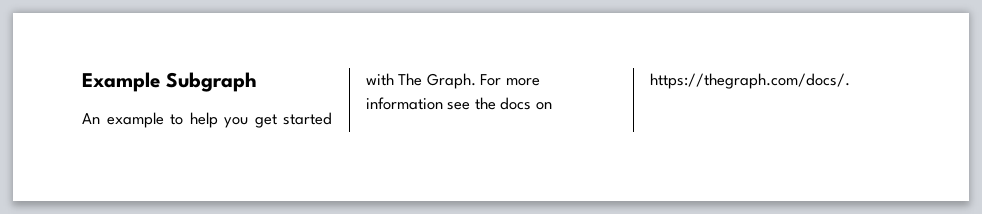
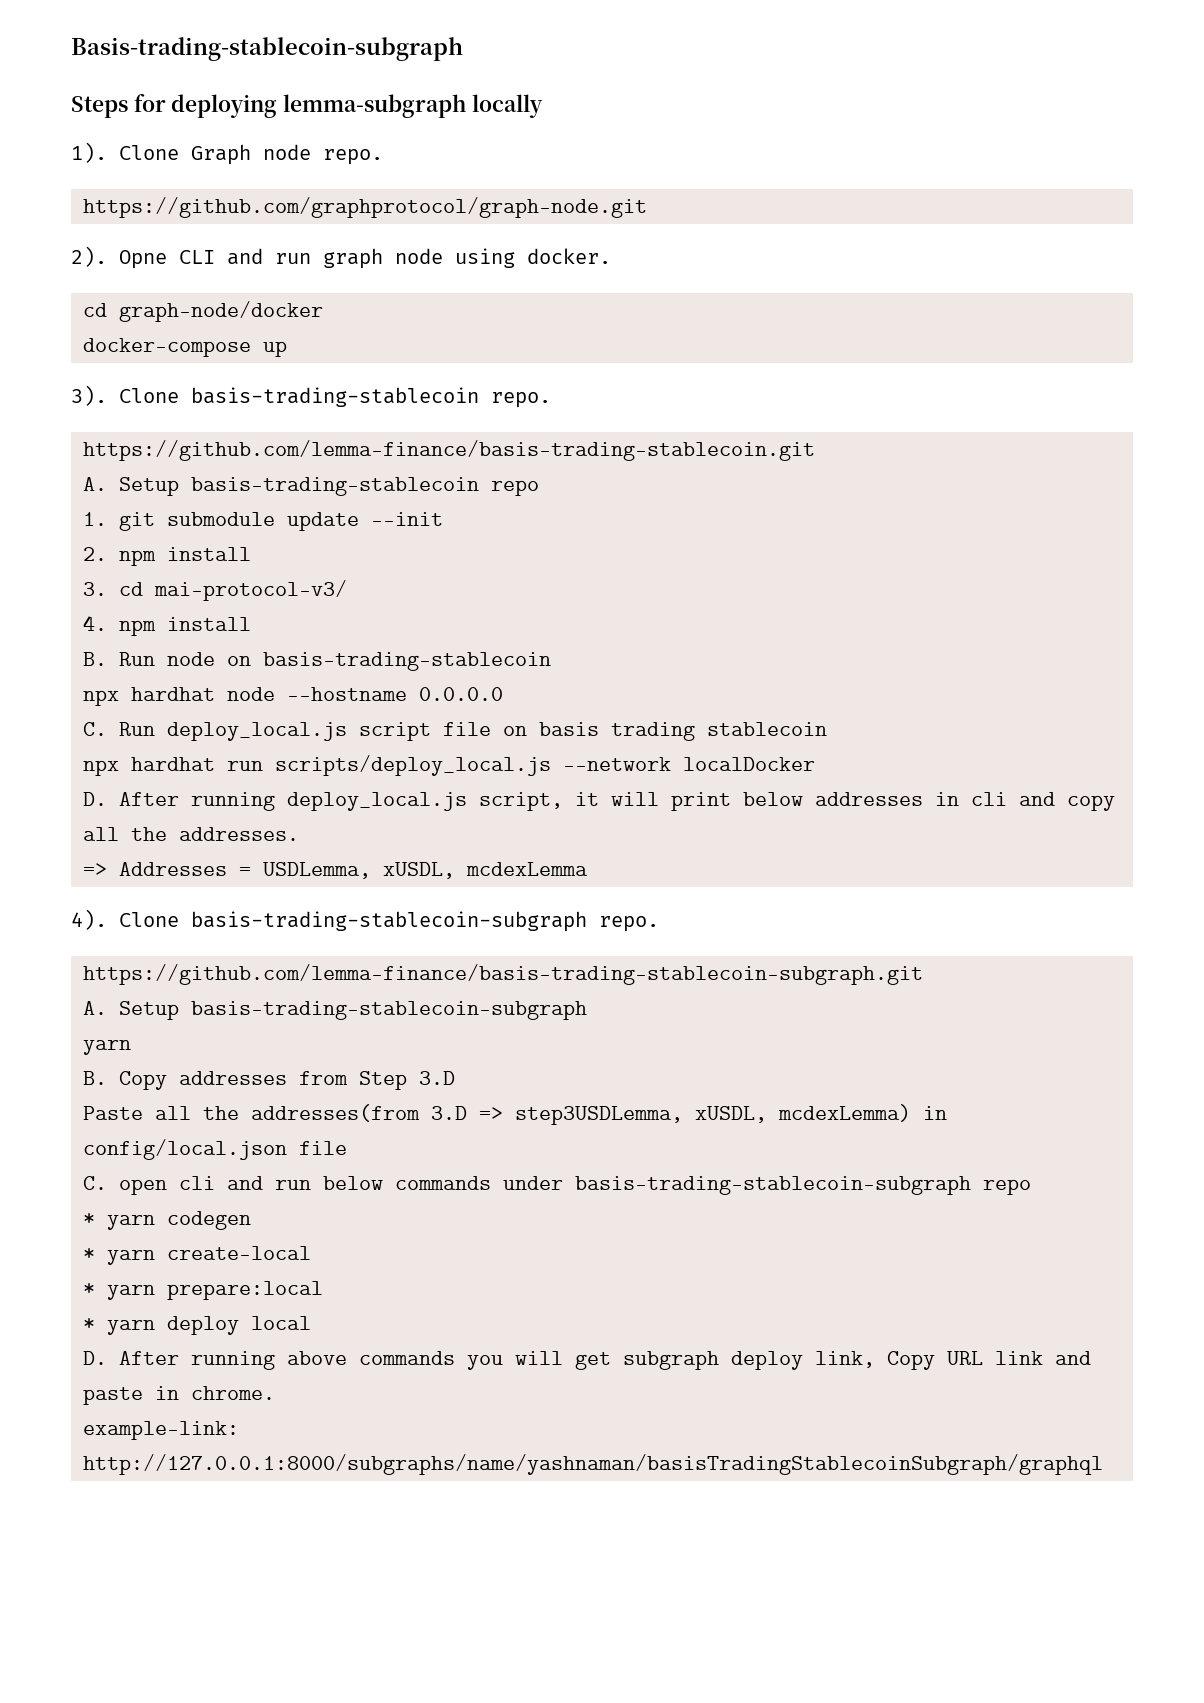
[82,72,257,92] [82,112,332,128] [366,73,540,89] [366,97,552,110] [650,73,850,89] Example Subgraph // An example to help you get started with The Graph. For more information see the docs on https://thegraph.com/docs/. -> [71,37,463,61] [71,94,543,118] [71,142,383,165] [83,197,647,218] [71,246,611,269] [83,301,323,322] [83,338,287,357] [71,385,551,408] [83,440,815,461] [83,477,539,496] [83,512,443,531] [83,547,251,566] [83,580,347,601] [83,615,251,636] [83,652,551,671] [83,687,503,706] [83,722,827,741] [83,755,815,776] [83,792,1115,811] [83,827,299,841] [83,862,588,879] [71,909,659,932] [83,964,923,985] [83,1001,587,1020] [83,1040,131,1055] [83,1071,455,1090] [83,1104,947,1125] [83,1139,347,1160] [83,1176,1031,1195] [83,1211,251,1230] [83,1246,311,1265] [83,1281,323,1300] [83,1316,311,1335] [83,1351,1091,1370] [83,1386,275,1405] [83,1421,239,1440] [83,1454,1103,1475] Basis-trading-stablecoin-subgraph // Steps for deploying lemma-subgraph locally // 1). Clone Graph node repo. // https://github.com/graphprotocol/graph-node.git // 2). Opne CLI and run graph node using docker. // cd graph-node/docker // docker-compose up // 3). Clone basis-trading-stablecoin repo. // https://github.com/lemma-finance/basis-trading-stablecoin.git // A. Setup basis-trading-stablecoin repo // 1. git submodule update --init // 2. npm install // 3. cd mai-protocol-v3/ // 4. npm install // B. Run node on basis-trading-stablecoin // npx hardhat node --hostname 0.0.0.0 // C. Run deploy_local.js script file on basis trading stablecoin // npx hardhat run scripts/deploy_local.js --network localDocker // D. After running deploy_local.js script, it will print below addresses in cli and copy all the addresses. // => Addresses = USDLemma, xUSDL, mcdexLemma // 4). Clone basis-trading-stablecoin-subgraph repo. // https://github.com/lemma-finance/basis-trading-stablecoin-subgraph.git // A. Setup basis-trading-stablecoin-subgraph // yarn // B. Copy addresses from Step 3.D // Paste all the addresses(from 3.D => step3USDLemma, xUSDL, mcdexLemma) in config/local.json file // C. open cli and run below commands under basis-trading-stablecoin-subgraph repo // * yarn codegen // * yarn create-local // * yarn prepare:local // * yarn deploy local // D. After running above commands you will get subgraph deploy link, Copy URL link and paste in chrome. // example-link: http://127.0.0.1:8000/subgraphs/name/yashnaman/basisTradingStablecoinSubgraph/graphql

